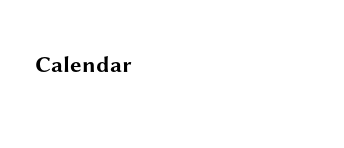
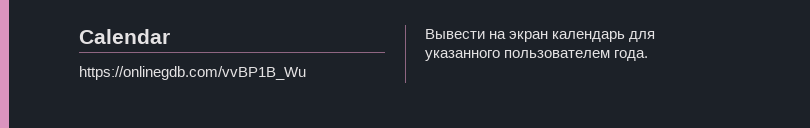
(132, 64) none -> [79,66,306,80] [425,29,656,42] [425,50,649,61] // https://onlinegdb.com/vvBP1B_Wu // Вывести на экран календарь для указанного пользователем года.

